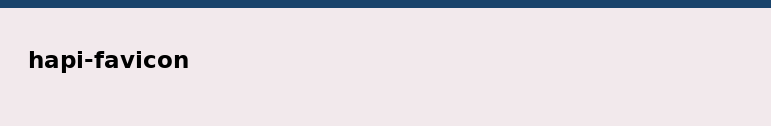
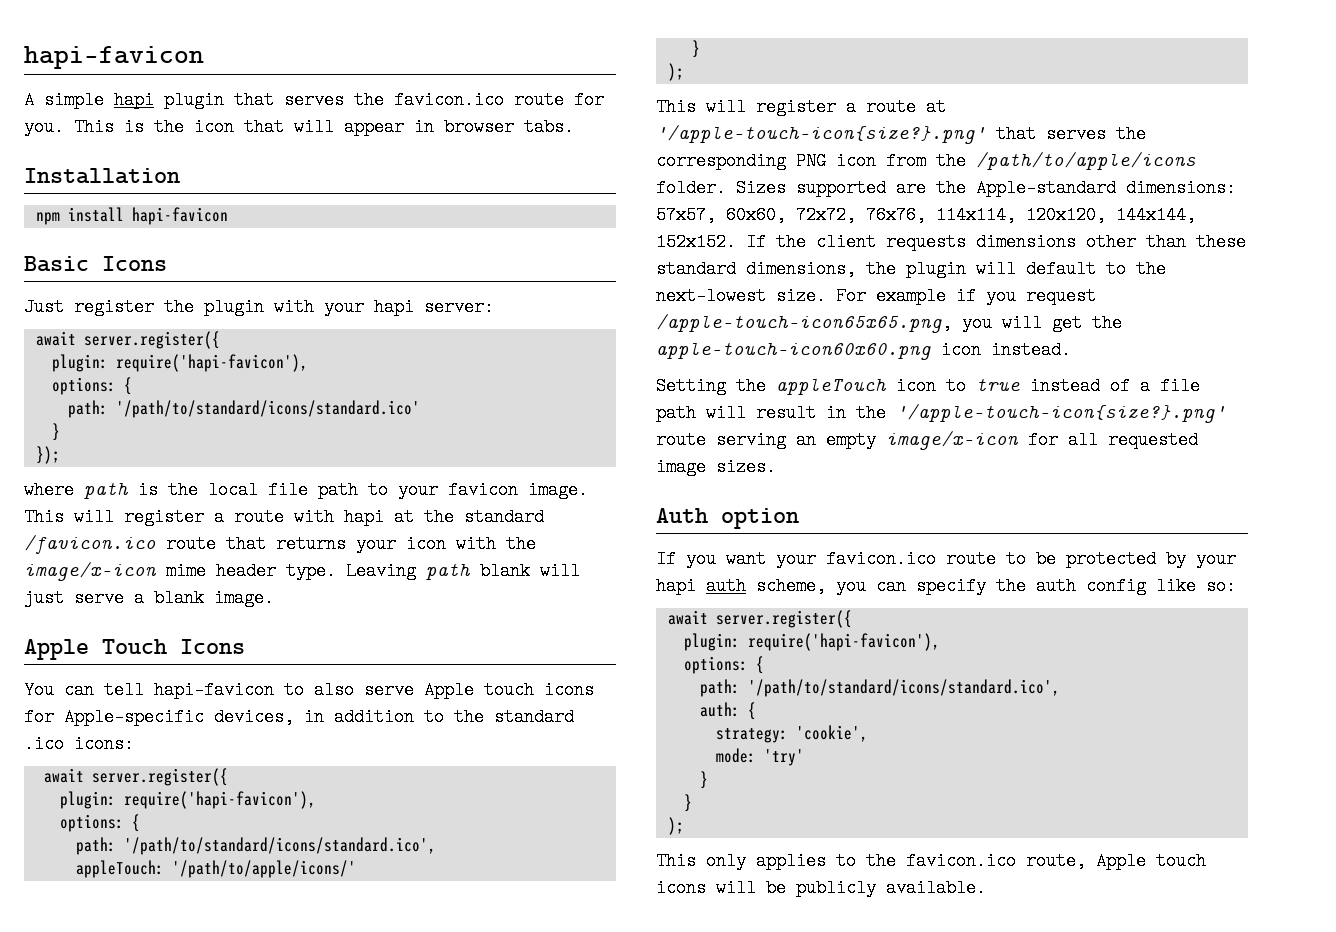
[28,51,189,73] hapi-favicon -> [24,46,204,69] [24,91,604,109] [24,118,574,136] [24,168,180,184] [35,207,228,225] [24,256,167,272] [24,298,494,316] [35,331,220,349] [51,354,308,372] [51,377,132,395] [67,400,420,418] [51,423,60,441] [35,446,60,464] [24,481,588,499] [24,508,544,526] [24,535,536,554] [24,562,580,581] [24,589,274,607] [24,639,245,660] [24,681,594,699] [24,708,574,726] [24,735,134,753] [43,768,228,786] [59,791,316,809] [59,814,140,832] [75,837,436,855] [75,860,356,878] [691,40,700,58] [667,63,684,81] [656,98,946,116] [656,125,1146,144] [656,152,1196,170] [656,179,1236,197] [656,206,1196,224] [656,233,1246,251] [656,260,1166,278] [656,287,1096,305] [656,314,1122,333] [656,341,1071,360] [656,377,1200,395] [656,404,1226,423] [656,431,1198,450] [656,458,776,476] [656,508,799,529] [656,550,1236,568] [656,577,1236,595] [667,610,852,628] [683,633,940,651] [683,656,764,674] [699,679,1060,697] [699,702,756,720] [715,725,868,743] [715,748,804,766] [699,771,708,789] [683,794,692,812] [667,817,684,835] [656,852,1206,870] [656,879,986,897] hapi-favicon // A simple hapi plugin that serves the favicon.ico route for you. This is the icon that will appear in browser tabs. // Installation // npm install hapi-favicon // Basic Icons // Just register the plugin with your hapi server: // await server.register({ // plugin: require('hapi-favicon'), // options: { // path: '/path/to/standard/icons/standard.ico' // } // }); // where path is the local file path to your favicon image. This will register a route with hapi at the standard /favicon.ico route that returns your icon with the image/x-icon mime header type. Leaving path blank will just serve a blank image. // Apple Touch Icons // You can tell hapi-favicon to also serve Apple touch icons for Apple-specific devices, in addition to the standard .ico icons: // await server.register({ // plugin: require('hapi-favicon'), // options: { // path: '/path/to/standard/icons/standard.ico', // appleTouch: '/path/to/apple/icons/' // } // ); // This will register a route at '/apple-touch-icon{size?}.png' that serves the corresponding PNG icon from the /path/to/apple/icons folder. Sizes supported are the Apple-standard dimensions: 57x57, 60x60, 72x72, 76x76, 114x114, 120x120, 144x144, 152x152. If the client requests dimensions other than these standard dimensions, the plugin will default to the next-lowest size. For example if you request /apple-touch-icon65x65.png, you will get the apple-touch-icon60x60.png icon instead. // Setting the appleTouch icon to true instead of a file path will result in the '/apple-touch-icon{size?}.png' route serving an empty image/x-icon for all requested image sizes. // Auth option // If you want your favicon.ico route to be protected by your hapi auth scheme, you can specify the auth config like so: // await server.register({ // plugin: require('hapi-favicon'), // options: { // path: '/path/to/standard/icons/standard.ico', // auth: { // strategy: 'cookie', // mode: 'try' // } // } // ); // This only applies to the favicon.ico route, Apple touch icons will be publicly available.

